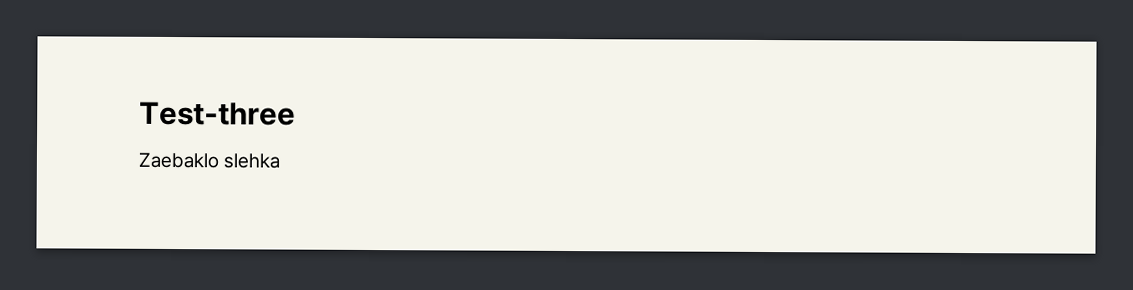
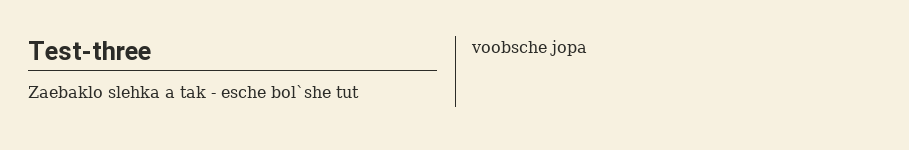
(281, 161) none -> [165,85,359,98] [471,40,587,56] a tak - esche bol`she tut voobsche jopa

